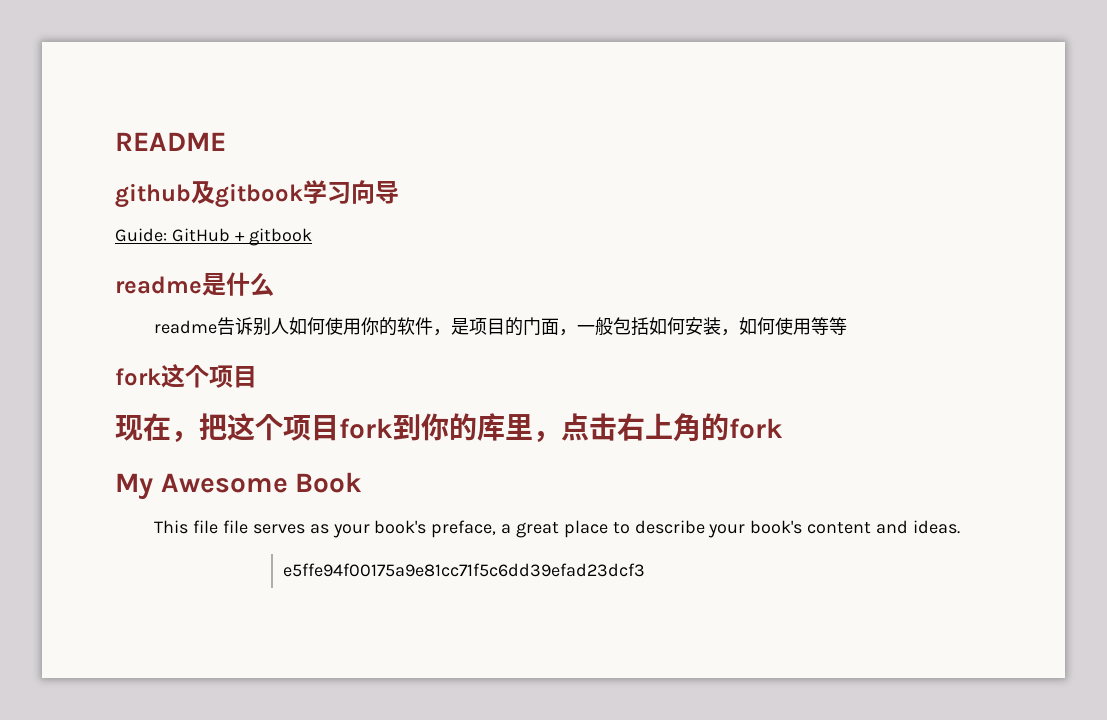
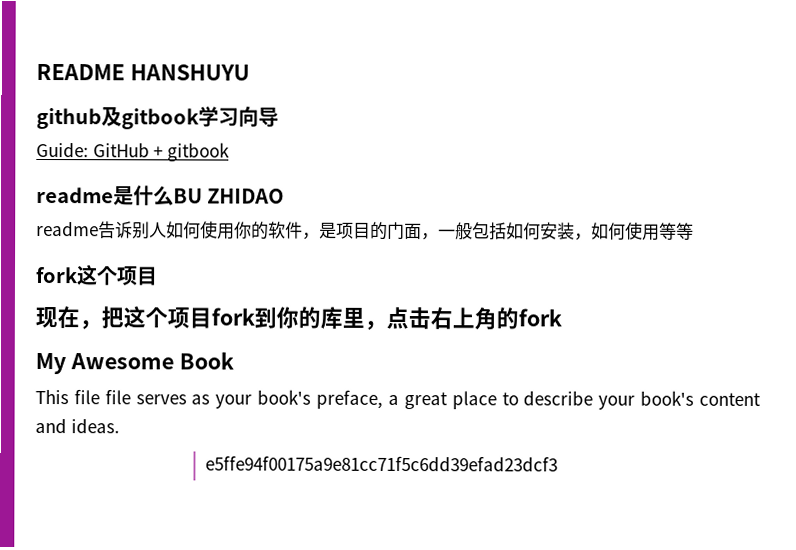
(226, 141) none -> [129,64,250,81] HANSHUYU
(274, 284) none -> [173,188,285,204] BU ZHIDAO

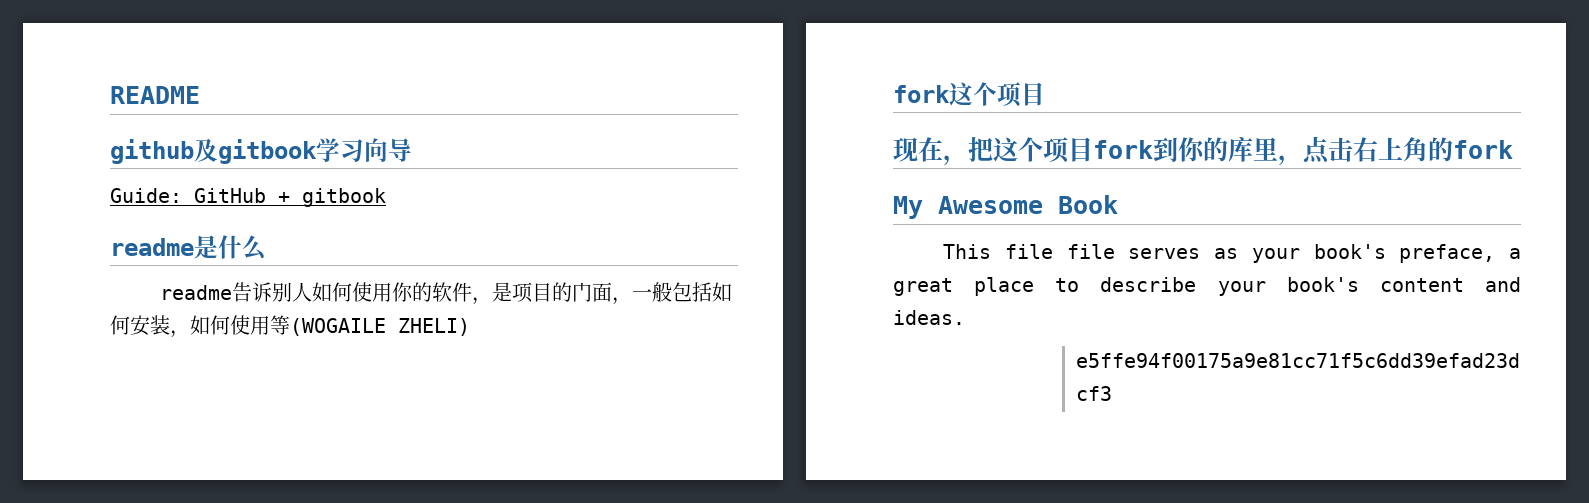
[129,64,250,81] HANSHUYU -> (200, 95) none
[173,188,285,204] BU ZHIDAO -> (267, 248) none
[676,222,694,240] 等 -> [290,318,470,336] (WOGAILE ZHELI)

